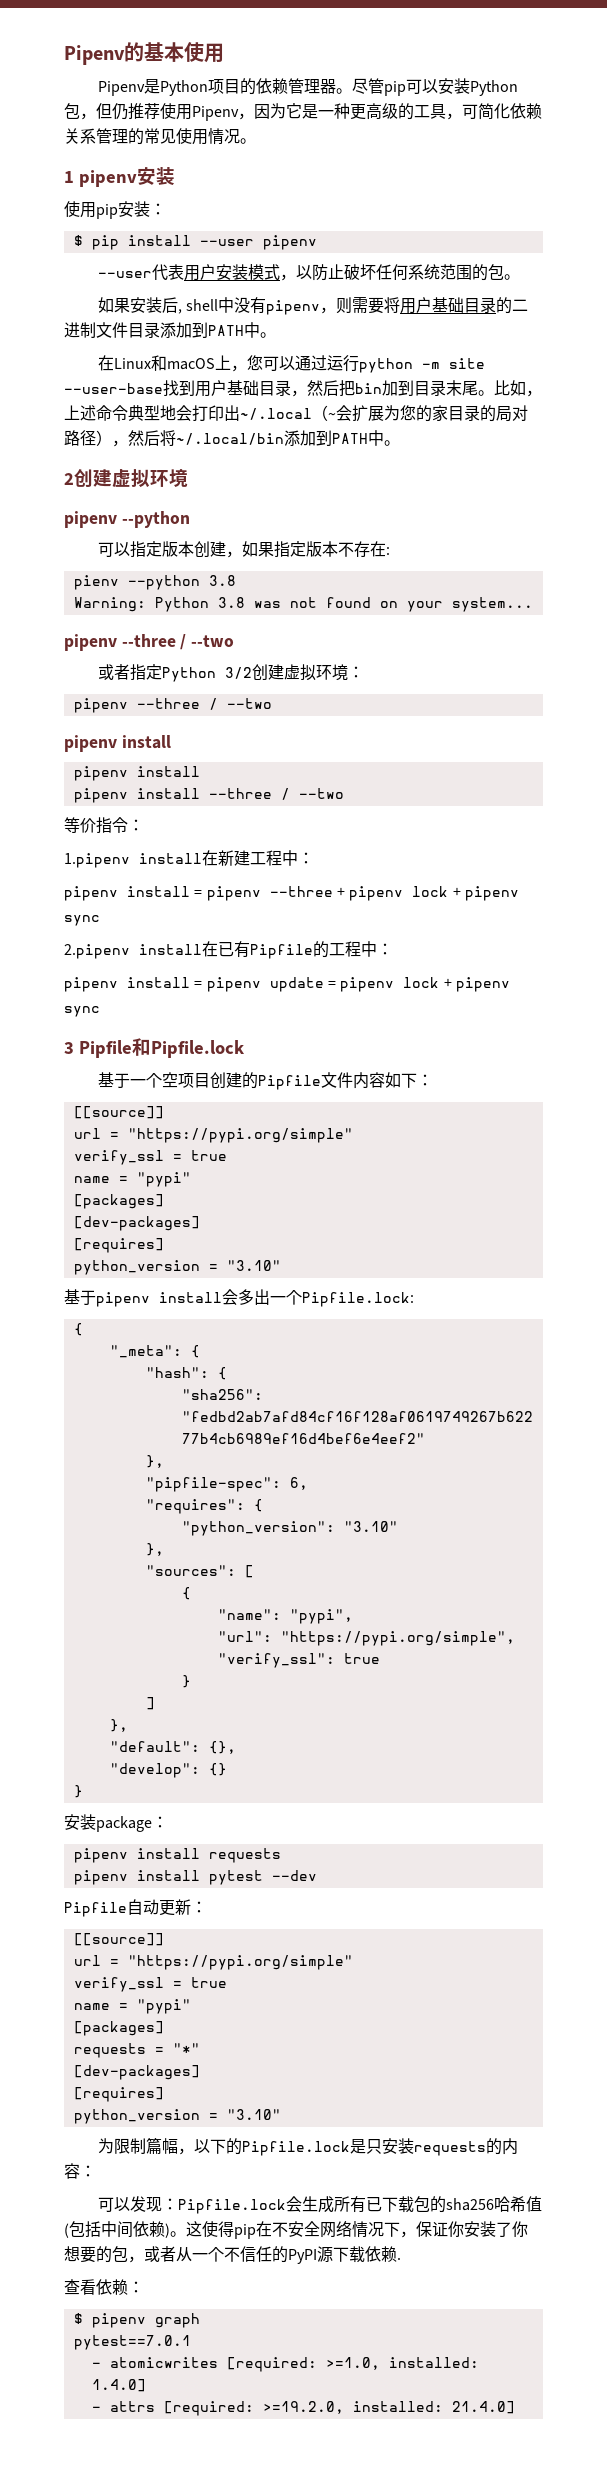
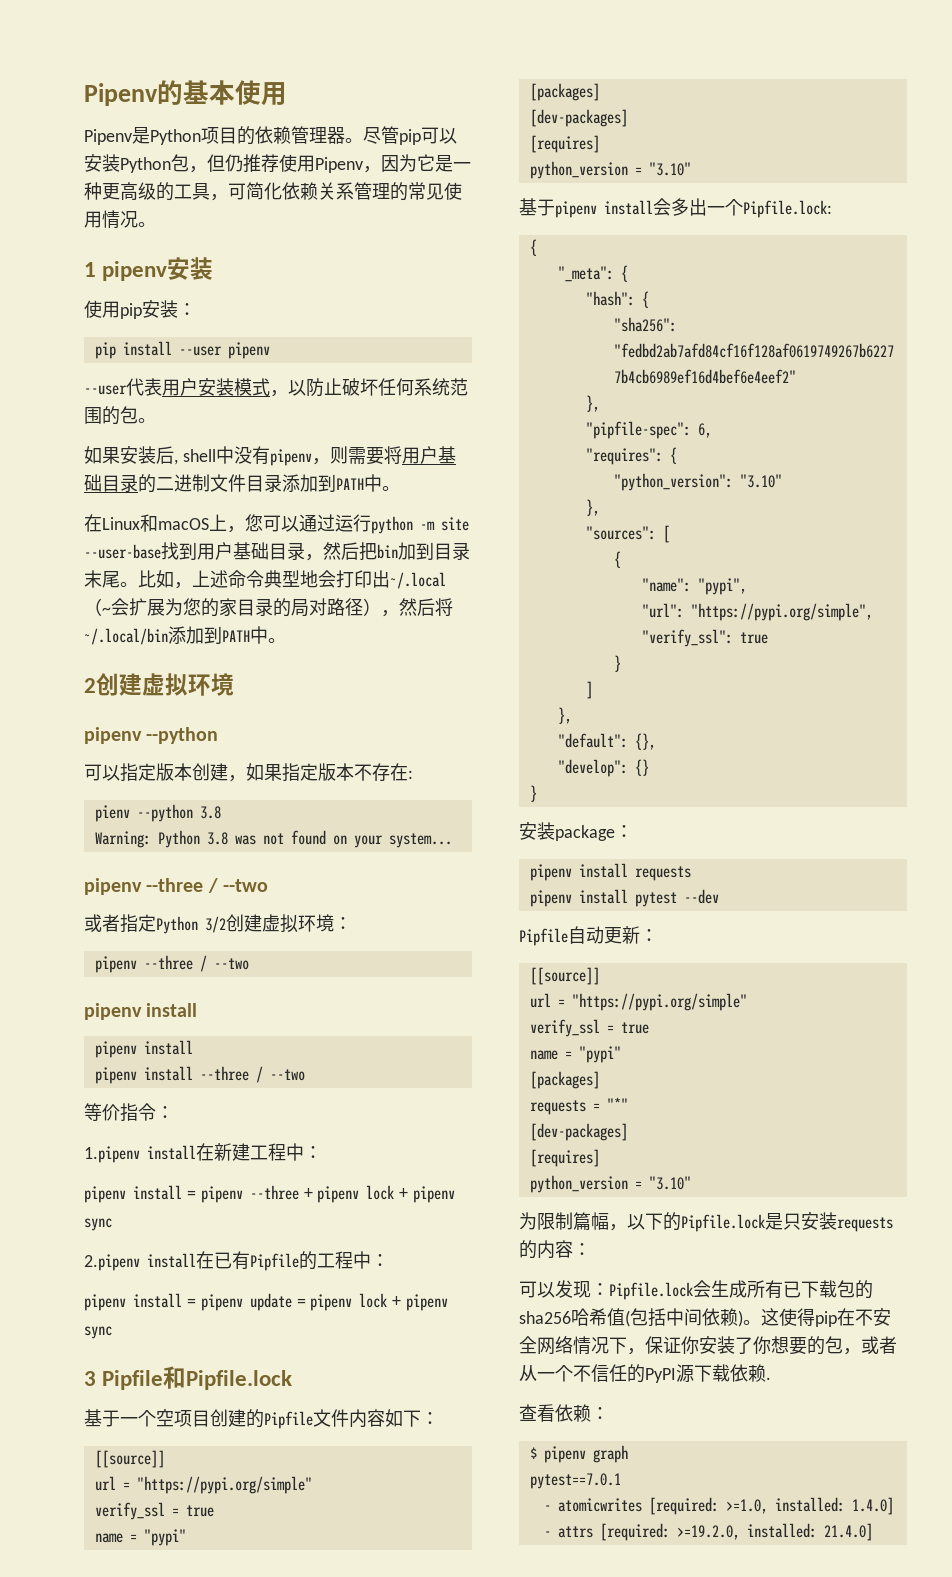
[73,235,83,246] $ -> (196, 309) none

